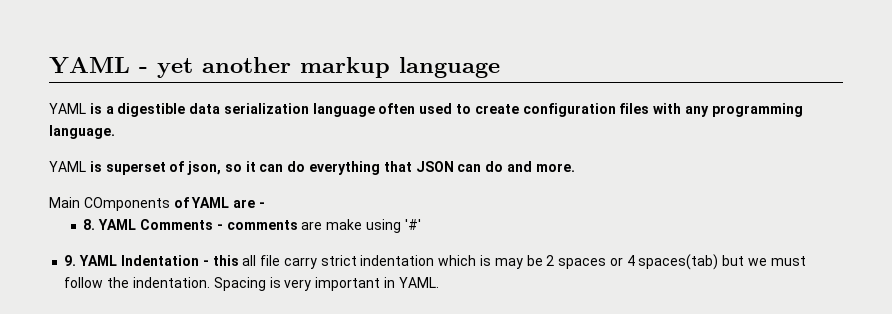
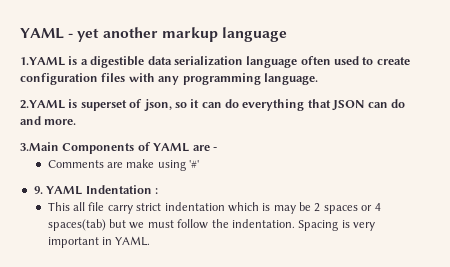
[49,103,86,114] YAML -> [20,57,65,66] 1.YAML
[49,161,86,172] YAML -> [20,100,65,109] 2.YAML
[49,197,170,211] Main COmponents -> [20,142,135,154] 3.Main Components
[83,219,298,230] 8. YAML Comments - comments -> [47,160,104,168] Comments
[202,255,239,266] - this -> [154,188,158,194] [47,202,70,211] : // This

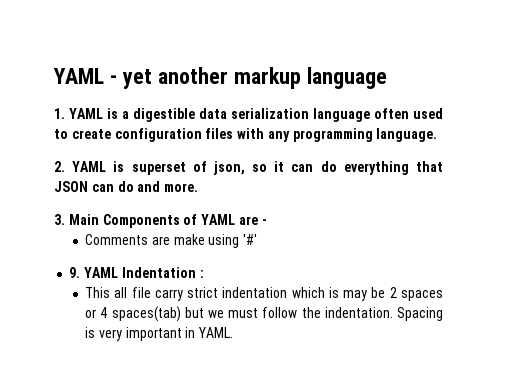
[20,57,65,66] 1.YAML -> [54,108,103,119] 1. YAML
[20,100,65,109] 2.YAML -> [54,161,107,172] 2. YAML
[20,142,59,151] 3.Main -> [54,214,99,225] 3. Main

